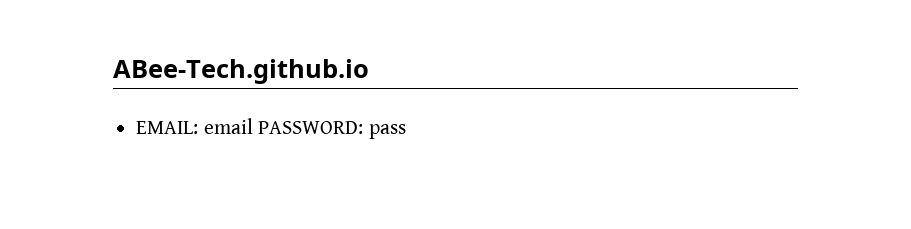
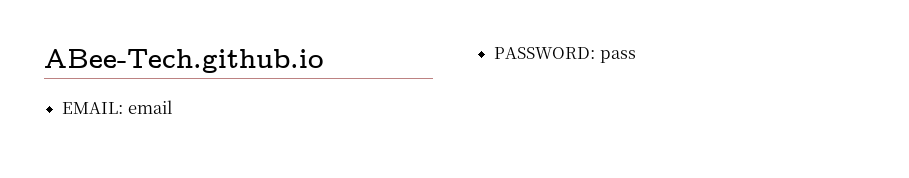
(253, 126) none -> (173, 107) //

